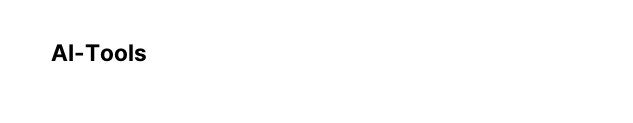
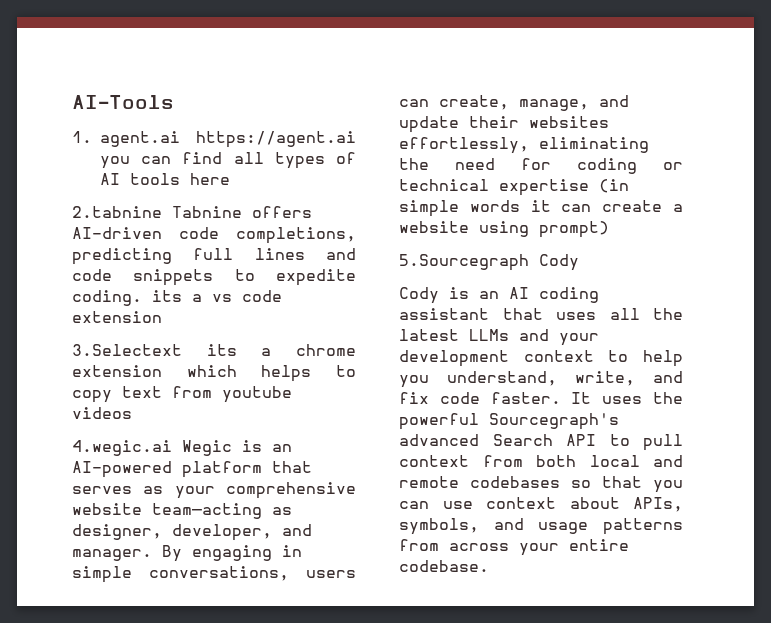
(147, 53) none -> [72,131,356,148] [100,152,356,169] [100,173,230,185] [72,206,312,218] [72,227,356,244] [72,248,356,265] [72,269,356,286] [72,290,282,306] [72,311,162,323] [72,344,356,356] [72,365,356,382] [72,386,292,403] [72,407,132,419] [72,440,292,456] [72,461,312,478] [72,482,356,499] [72,503,292,519] [72,524,312,541] [72,545,302,562] [72,566,356,583] [399,95,629,111] [399,116,609,133] [399,137,649,154] [399,158,683,174] [399,179,629,196] [399,200,683,217] [399,221,609,238] [399,254,579,271] [399,287,599,304] [399,308,683,320] [399,329,599,346] [399,350,683,367] [399,371,683,388] [399,392,683,404] [399,413,619,430] [399,434,683,451] [399,455,683,467] [399,476,683,493] [399,497,683,512] [399,518,683,535] [399,539,629,556] [399,560,489,572] // 1. agent.ai https://agent.ai you can find all types of AI tools here // 2.tabnine Tabnine offers AI-driven code completions, predicting full lines and code snippets to expedite coding. its a vs code extension // 3.Selectext its a chrome extension which helps to copy text from youtube videos // 4.wegic.ai Wegic is an AI-powered platform that serves as your comprehensive website team—acting as designer, developer, and manager. By engaging in simple conversations, users can create, manage, and update their websites effortlessly, eliminating the need for coding or technical expertise (in simple words it can create a website using prompt) // 5.Sourcegraph Cody // Cody is an AI coding assistant that uses all the latest LLMs and your development context to help you understand, write, and fix code faster. It uses the powerful Sourcegraph's advanced Search API to pull context from both local and remote codebases so that you can use context about APIs, symbols, and usage patterns from across your entire codebase.

